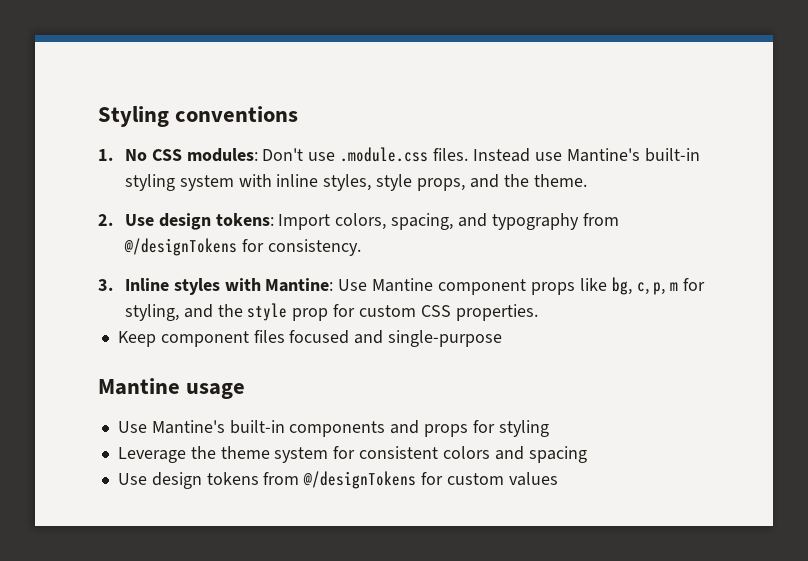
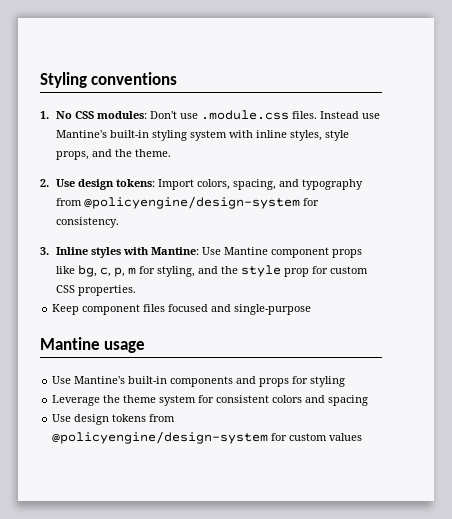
[123,238,237,256] @/designTokens -> [83,196,300,209] @policyengine/design-system
[303,471,417,489] @/designTokens -> [52,431,269,444] @policyengine/design-system

